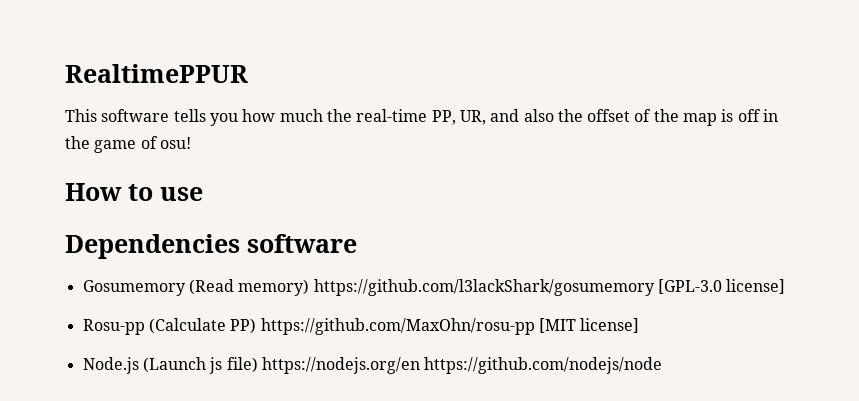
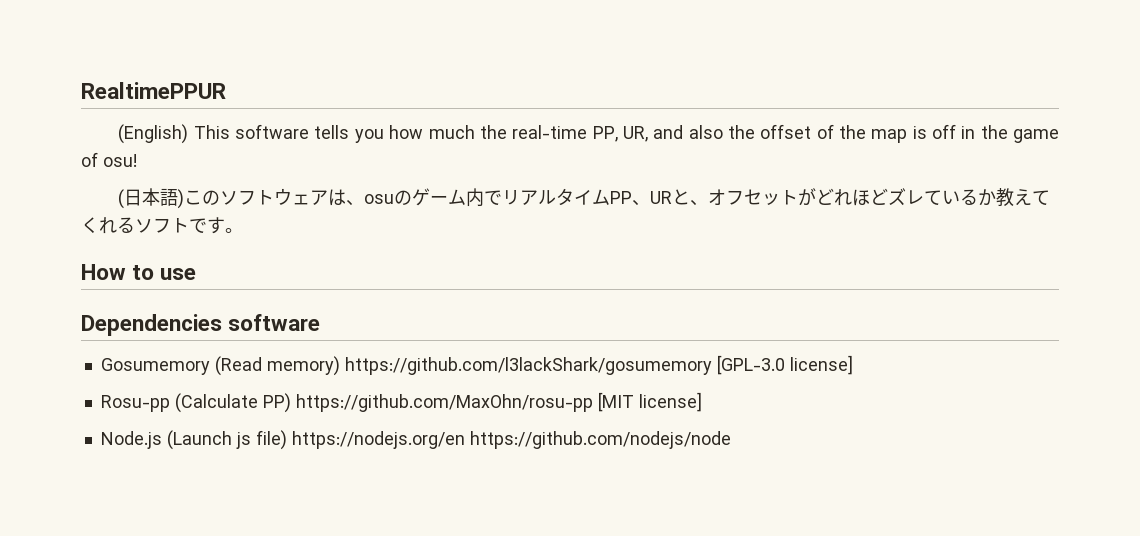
(248, 73) none -> [118,124,189,144] (English)
(191, 143) none -> [118,188,1051,209] [81,217,243,234] // (日本語)このソフトウェアは、osuのゲーム内でリアルタイムPP、URと、オフセットがどれほどズレているか教えてくれるソフトです。

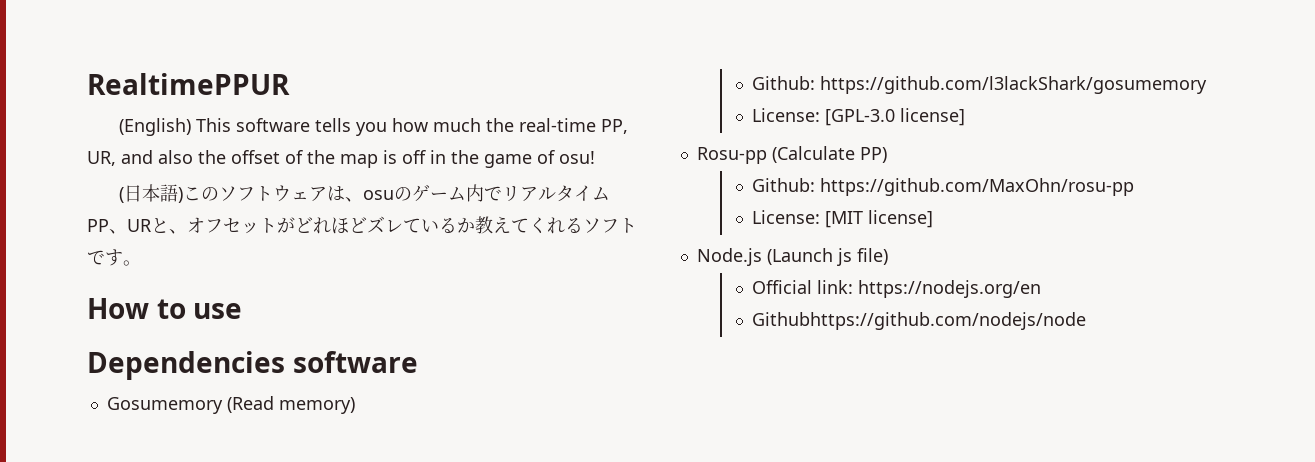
(340, 366) none -> [752,76,816,90] // Github:
(712, 366) none -> [752,108,821,122] // License:
(291, 403) none -> [752,178,816,192] // Github:
(593, 403) none -> [752,210,821,224] // License:
(287, 440) none -> [752,280,854,294] // Official link:
[469,431,731,449] https://github.com/nodejs/node -> [752,312,1087,330] // Githubhttps://github.com/nodejs/node

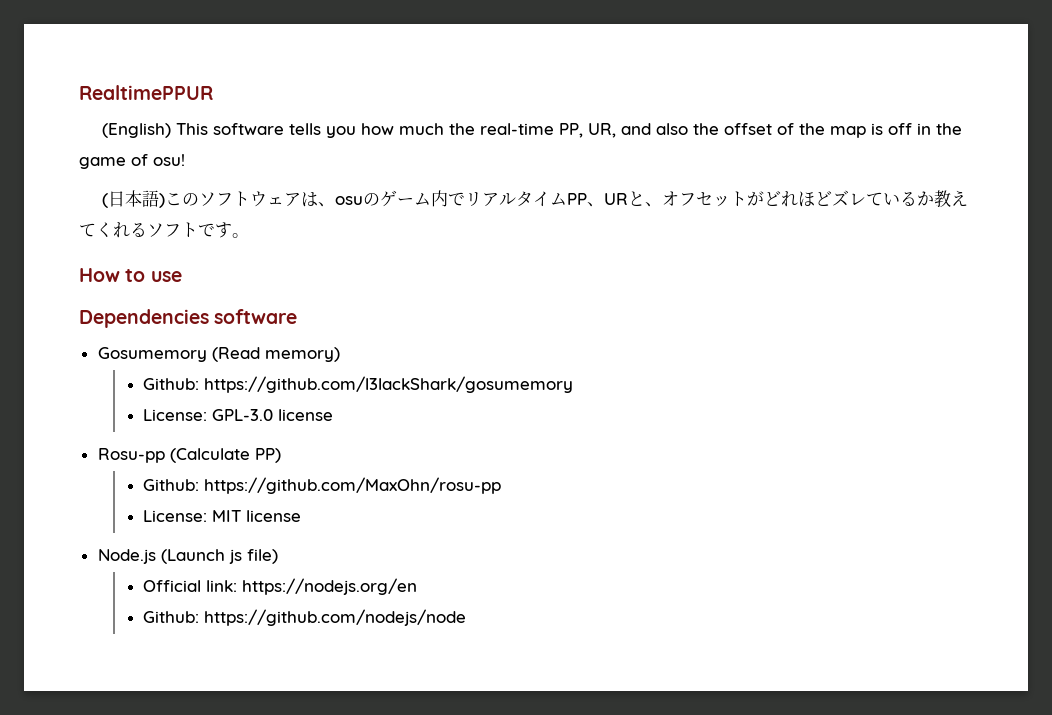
[825,108,966,126] [GPL-3.0 license] -> [212,409,334,421] GPL-3.0 license
[825,210,934,228] [MIT license] -> [212,510,302,522] MIT license
[752,312,1087,330] Githubhttps://github.com/nodejs/node -> [143,609,467,626] Github: https://github.com/nodejs/node

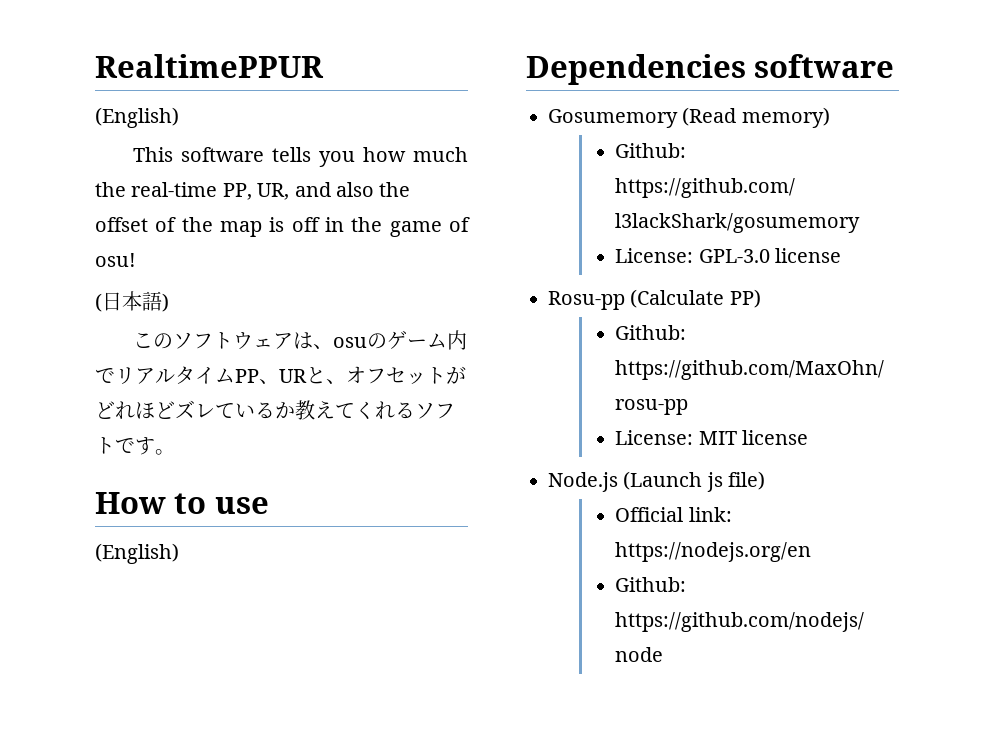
(172, 130) none -> (179, 117) //
(166, 200) none -> (169, 302) //
(182, 276) none -> [95,543,179,564] // (English)

